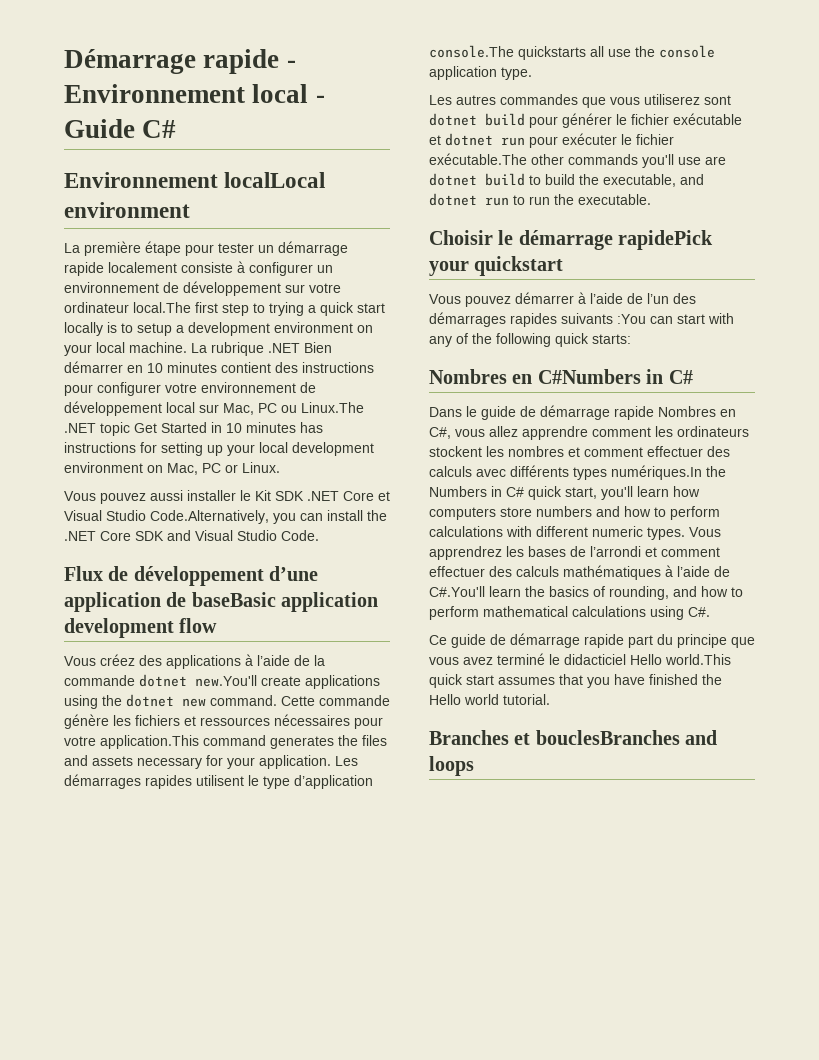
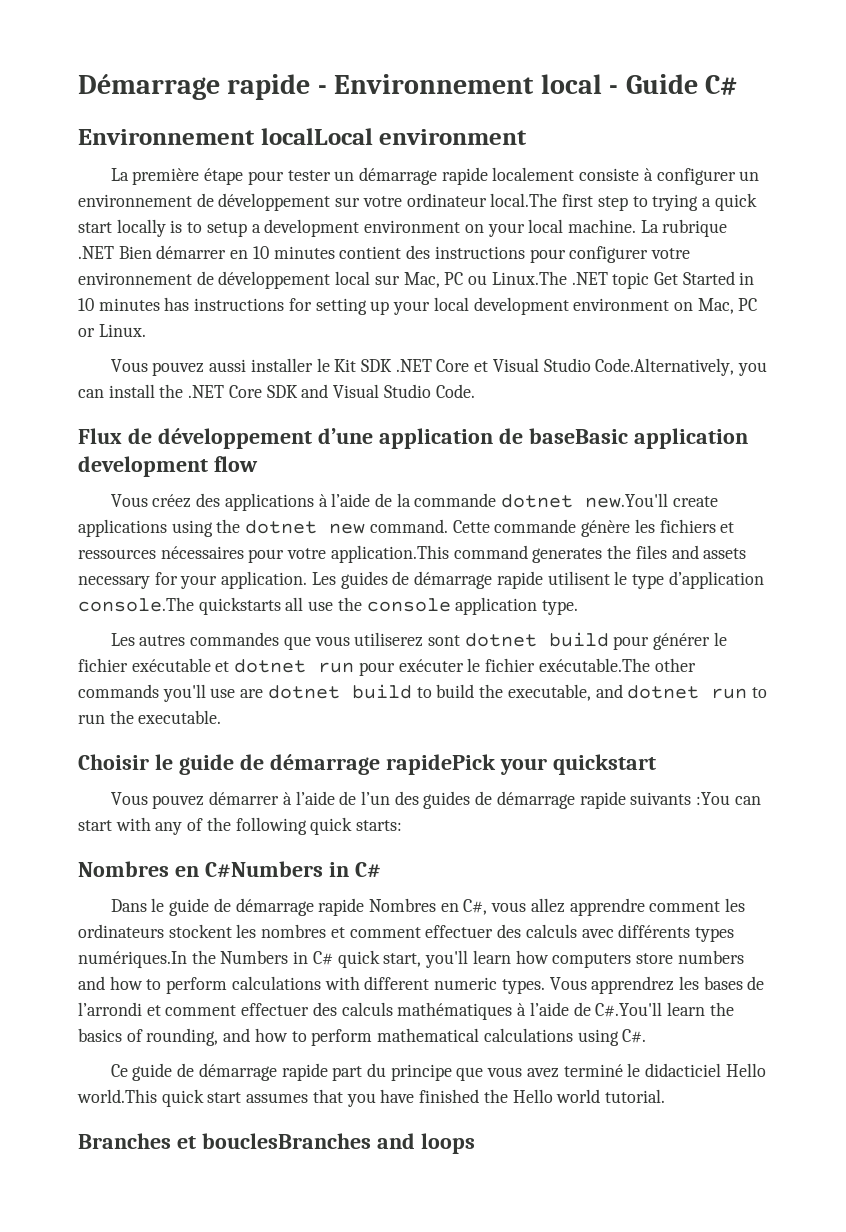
[64,774,192,789] démarrages rapides -> [340,571,543,589] guides de démarrage rapide
(514, 237) none -> [178,754,264,775] guide de
[429,312,557,327] démarrages rapides -> [423,791,626,809] guides de démarrage rapide

